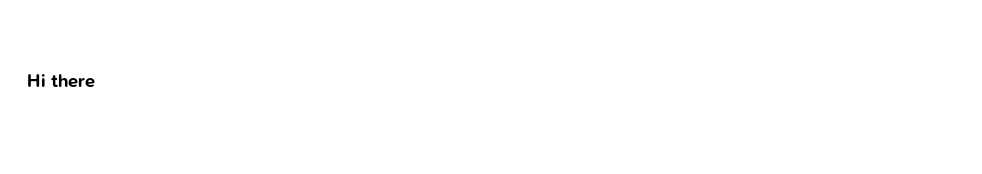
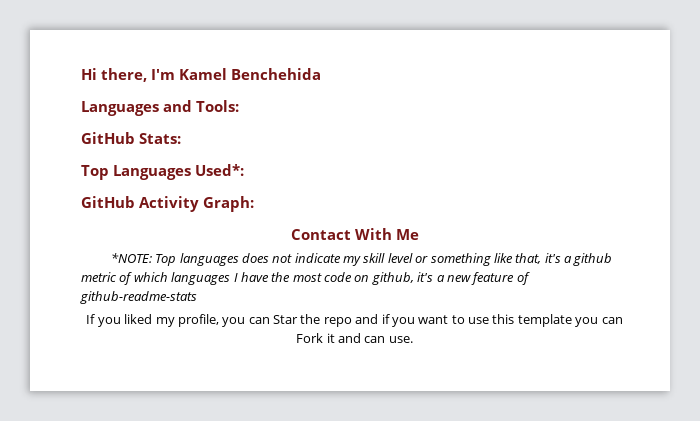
[51,74,95,88] there -> [101,68,321,82] [81,100,239,116] [81,132,181,144] [81,164,244,180] [81,196,254,212] [290,228,419,240] [110,253,613,266] [81,272,530,285] [80,291,197,304] [86,314,623,327] [296,333,413,343] there, I'm Kamel Benchehida // Languages and Tools: // GitHub Stats: // Top Languages Used*: // GitHub Activity Graph: // Contact With Me // *NOTE: Top languages does not indicate my skill level or something like that, it's a github metric of which languages I have the most code on github, it's a new feature of github-readme-stats // If you liked my profile, you can Star the repo and if you want to use this template you can Fork it and can use.

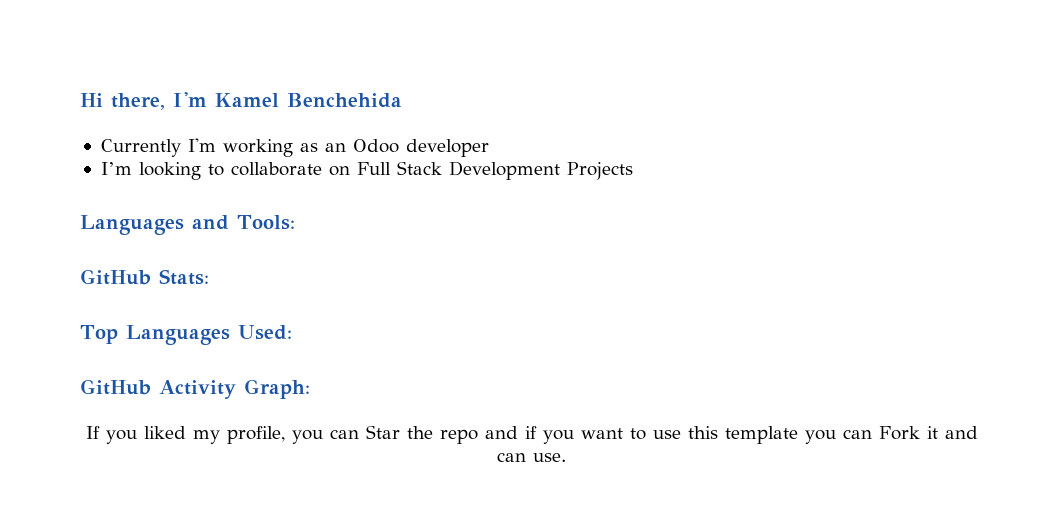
(321, 74) none -> [100,138,489,157] [100,161,633,180] // Currently I'm working as an Odoo developer // I’m looking to collaborate on Full Stack Development Projects
[194,164,244,176] Used*: -> [237,325,292,340] Used:
[290,228,419,240] [110,253,613,266] [81,272,530,285] [80,291,197,304] // Contact With Me // *NOTE: Top languages does not indicate my skill level or something like that, it's a github metric of which languages I have the most code on github, it's a new feature of github-readme-stats -> (310, 389) none

